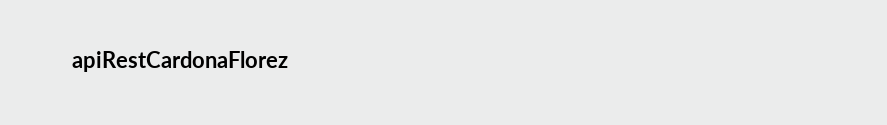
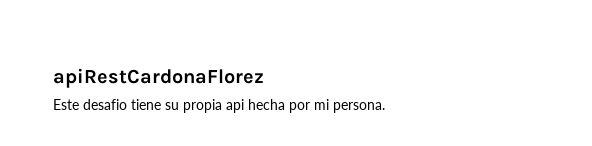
(288, 61) none -> [53,99,385,113] // Este desafio tiene su propia api hecha por mi persona.

